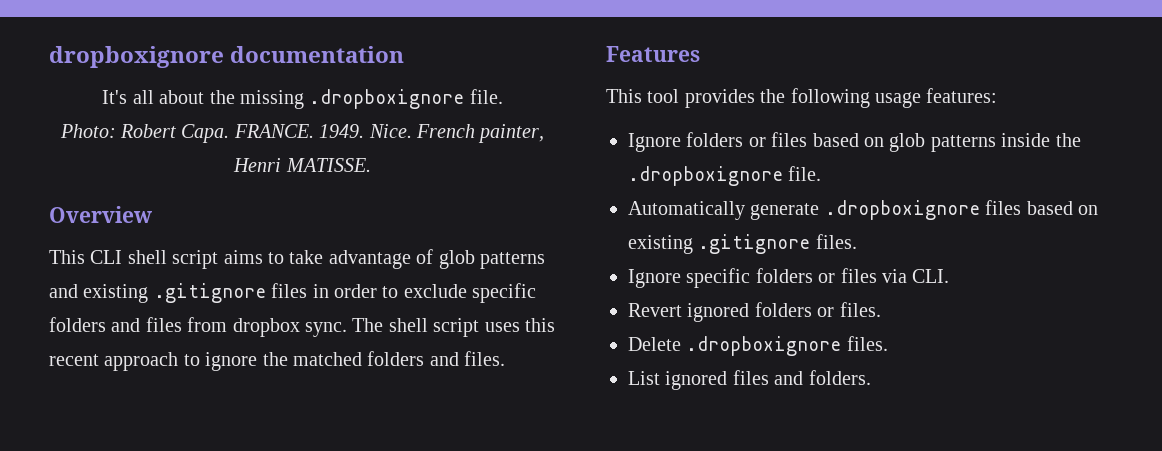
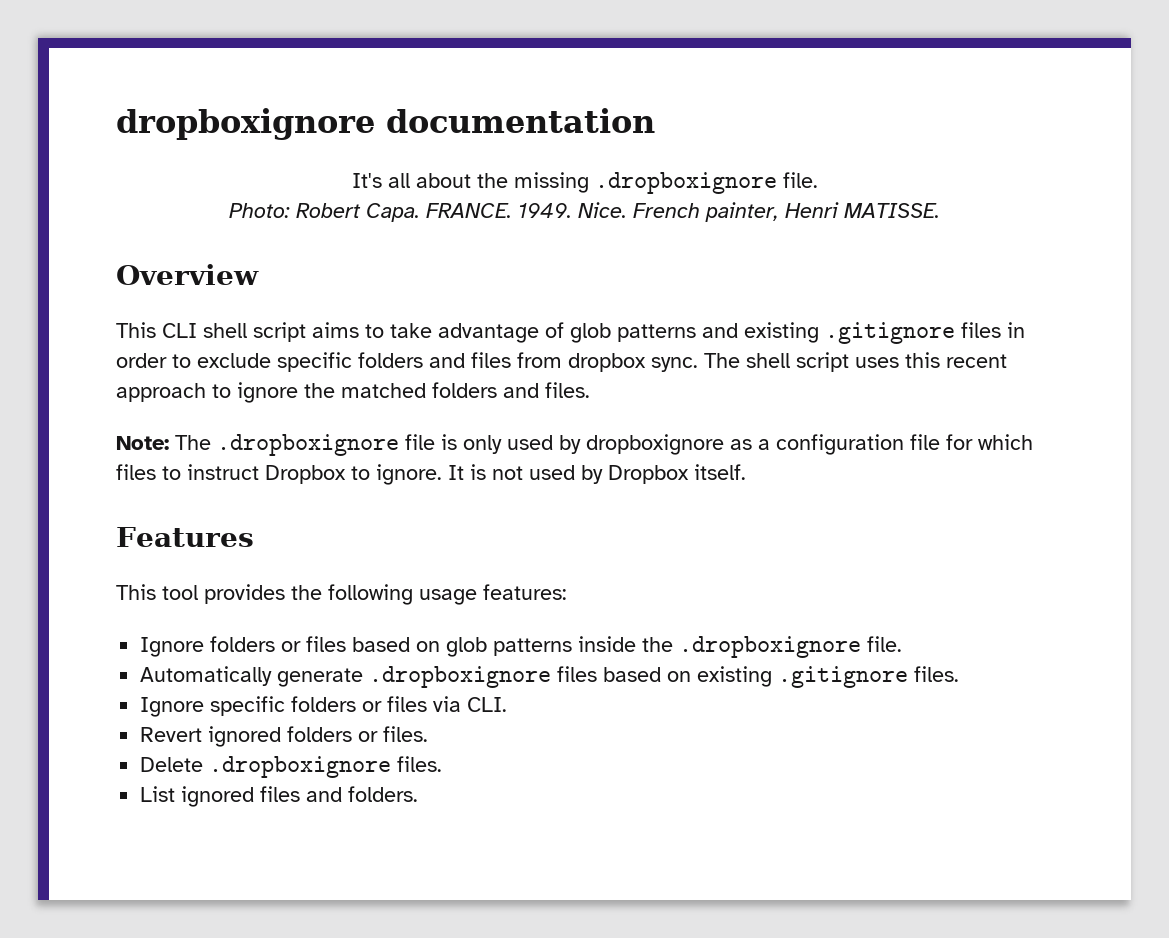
(506, 358) none -> [116,434,1033,456] [116,464,746,485] // Note: The .dropboxignore file is only used by dropboxignore as a configuration file for which files to instruct Dropbox to ignore. It is not used by Dropbox itself.

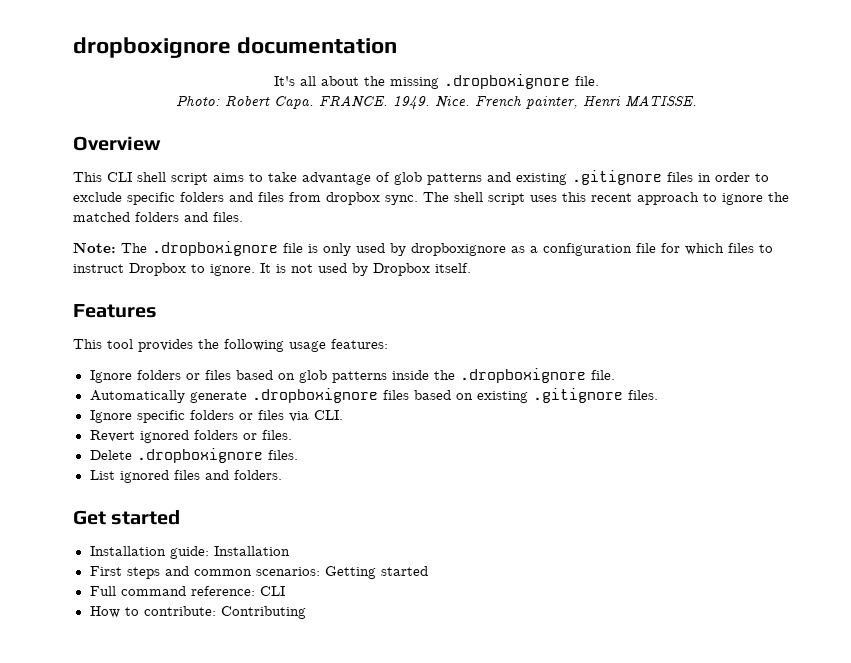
(419, 794) none -> [73,510,181,525] [89,546,290,559] [89,566,428,579] [89,586,285,596] [89,606,306,619] // Get started // Installation guide: Installation // First steps and common scenarios: Getting started // Full command reference: CLI // How to contribute: Contributing

